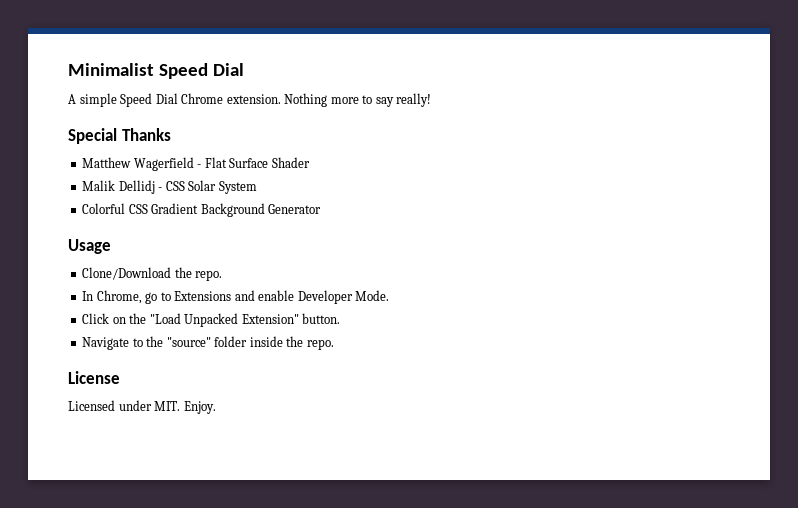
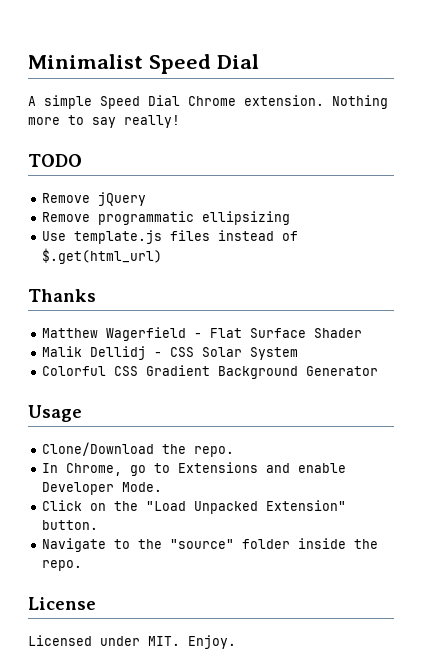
[68,128,117,144] Special -> [28,154,82,167] [42,192,147,206] [42,211,291,225] [42,230,299,244] [42,248,163,264] TODO // Remove jQuery // Remove programmatic ellipsizing // Use template.js files instead of $.get(html_url) //

